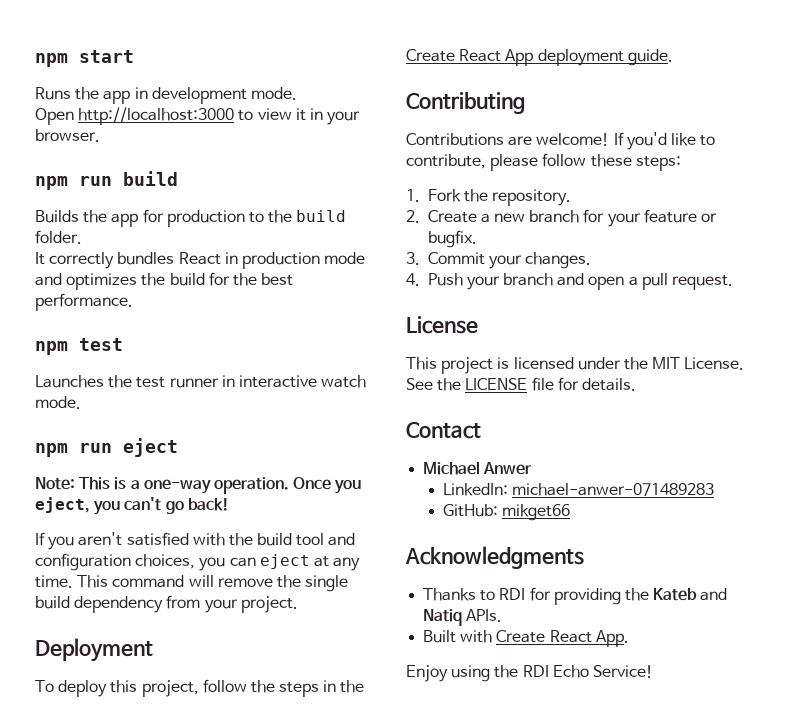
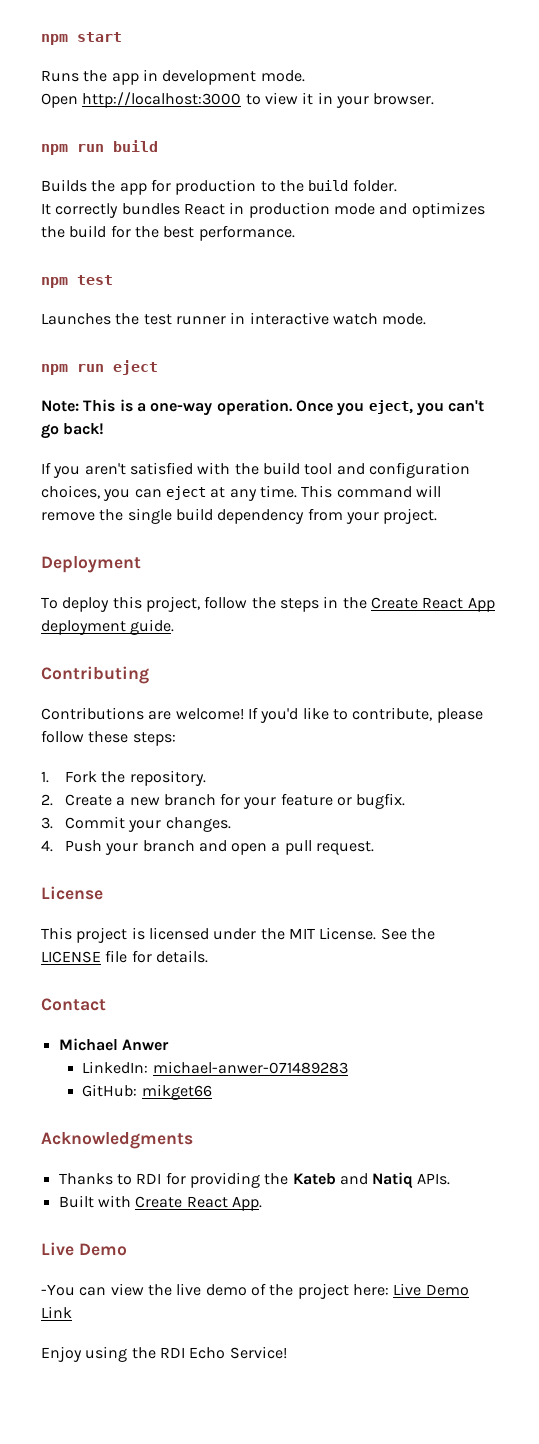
(629, 638) none -> [41,1242,127,1256] [41,1283,469,1299] [41,1306,72,1318] // Live Demo // -You can view the live demo of the project here: Live Demo Link

